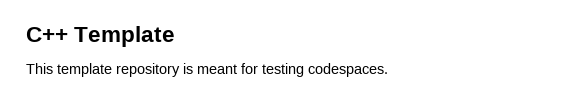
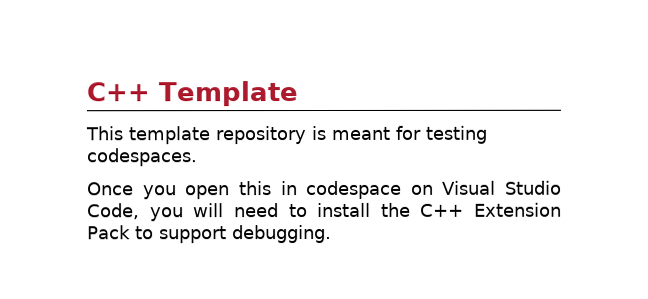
(388, 70) none -> [87,180,562,200] [87,202,562,222] [87,224,332,244] // Once you open this in codespace on Visual Studio Code, you will need to install the C++ Extension Pack to support debugging.

